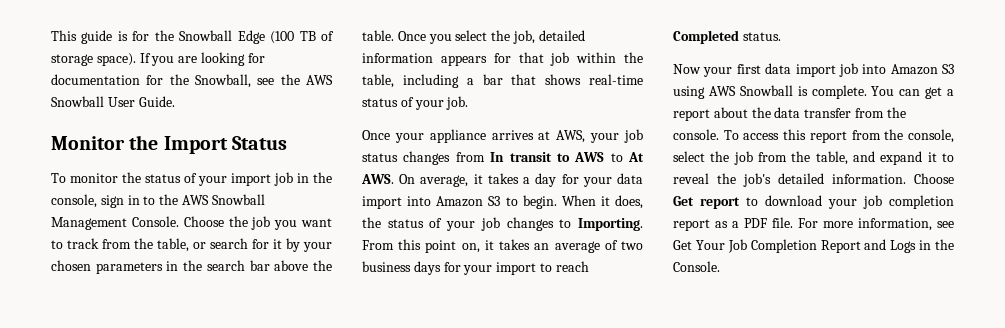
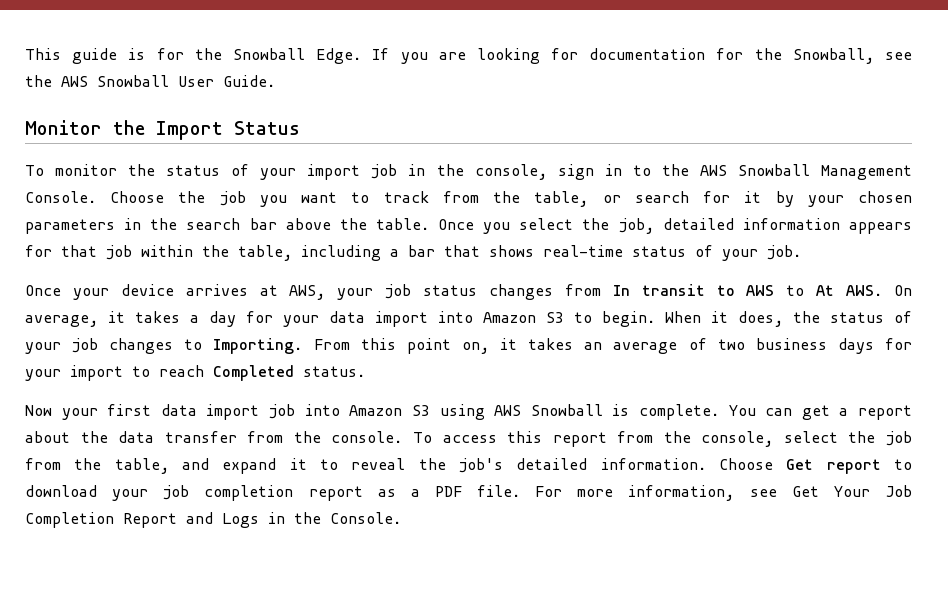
[237,30,335,44] [51,53,136,66] Edge (100 TB of storage space). -> [316,48,362,64] Edge.
[429,129,486,143] appliance -> [120,284,174,296] device

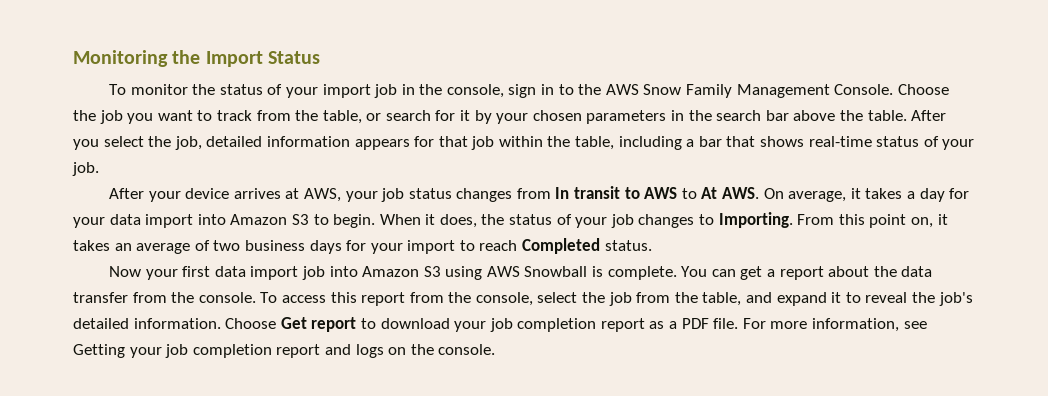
[25,48,912,64] [25,75,275,87] [25,120,102,135] This guide is for the Snowball Edge. If you are looking for documentation for the Snowball, see the AWS Snowball User Guide. // Monitor -> [73,50,168,67] Monitoring
[737,164,810,176] Snowball -> [643,84,733,98] Snow Family
[438,219,475,230] Once -> [911,110,947,121] After
[25,285,61,296] Once -> [108,188,144,199] After
[791,485,912,497] [25,512,401,528] Get Your Job Completion Report and Logs in the Console. -> [73,344,496,358] Getting your job completion report and logs on the console.

